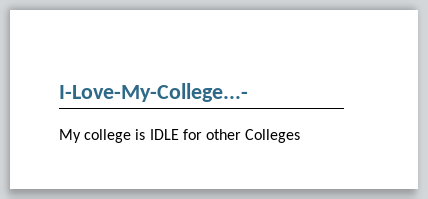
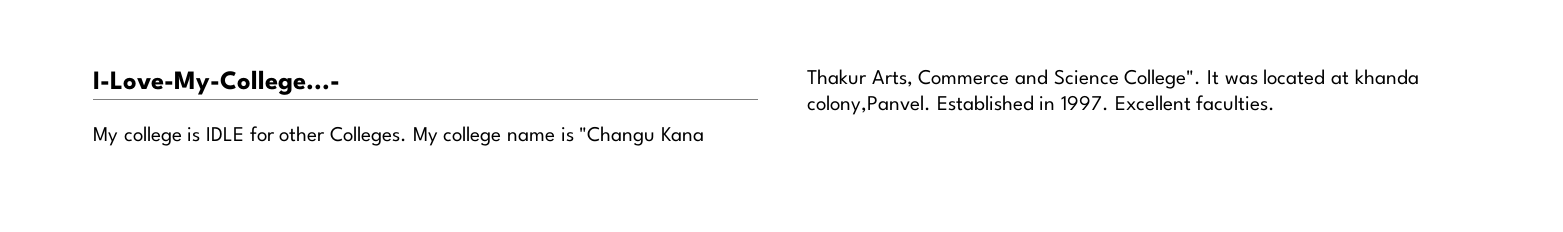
[245,129,301,143] Colleges -> [330,126,705,146] [807,69,1419,89] [807,95,1276,115] Colleges. My college name is "Changu Kana Thakur Arts, Commerce and Science College". It was located at khanda colony,Panvel. Established in 1997. Excellent faculties.

